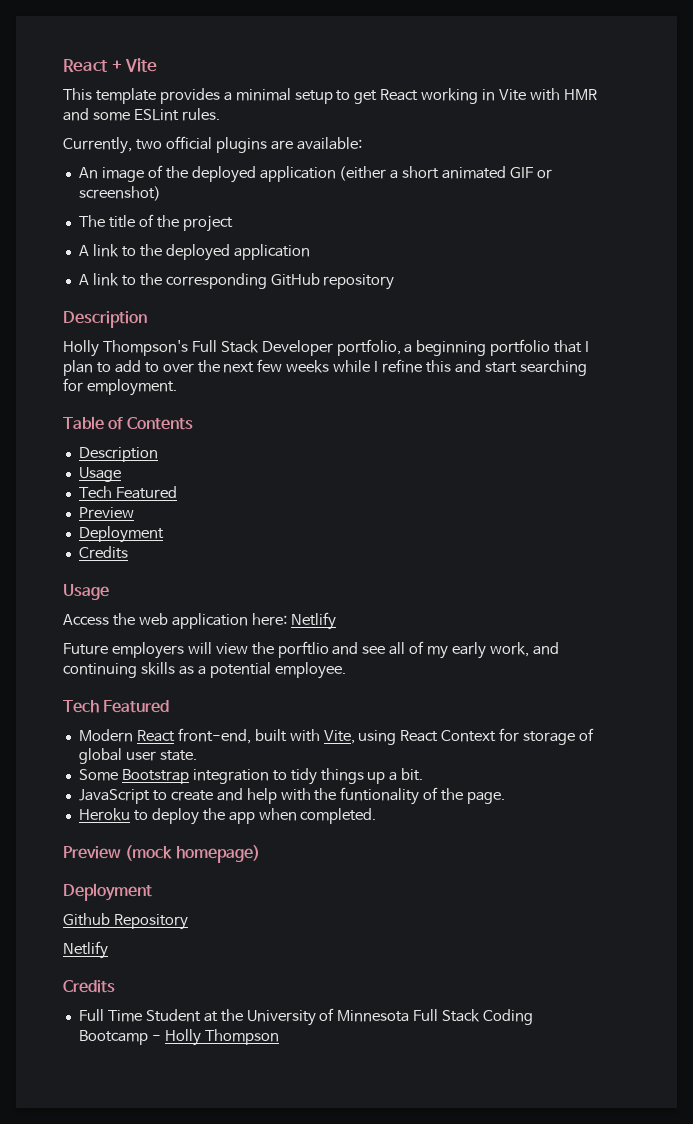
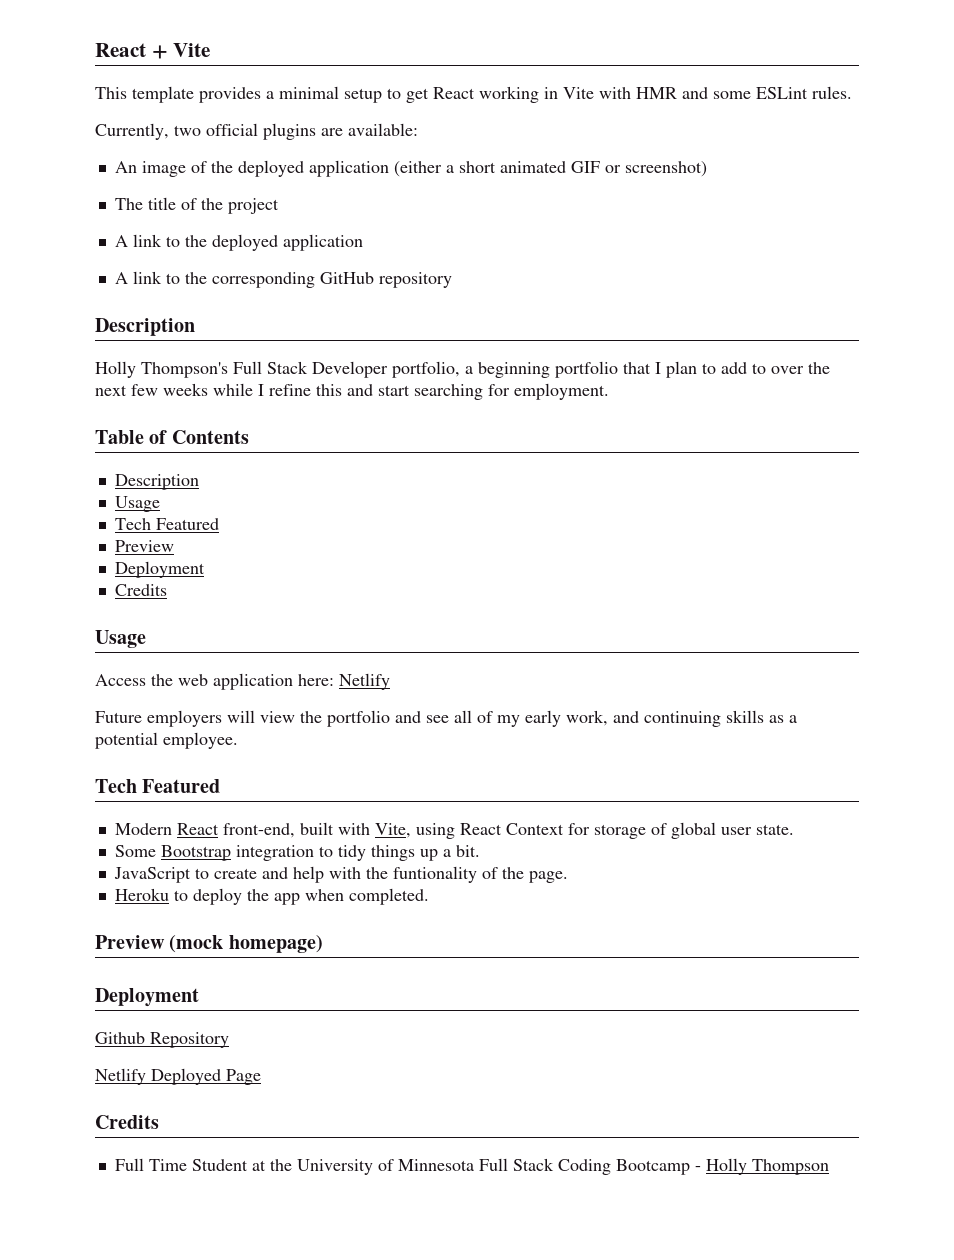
[277,641,329,658] porftlio -> [327,710,390,727] portfolio
(108, 950) none -> [151,1068,261,1085] Deployed Page

